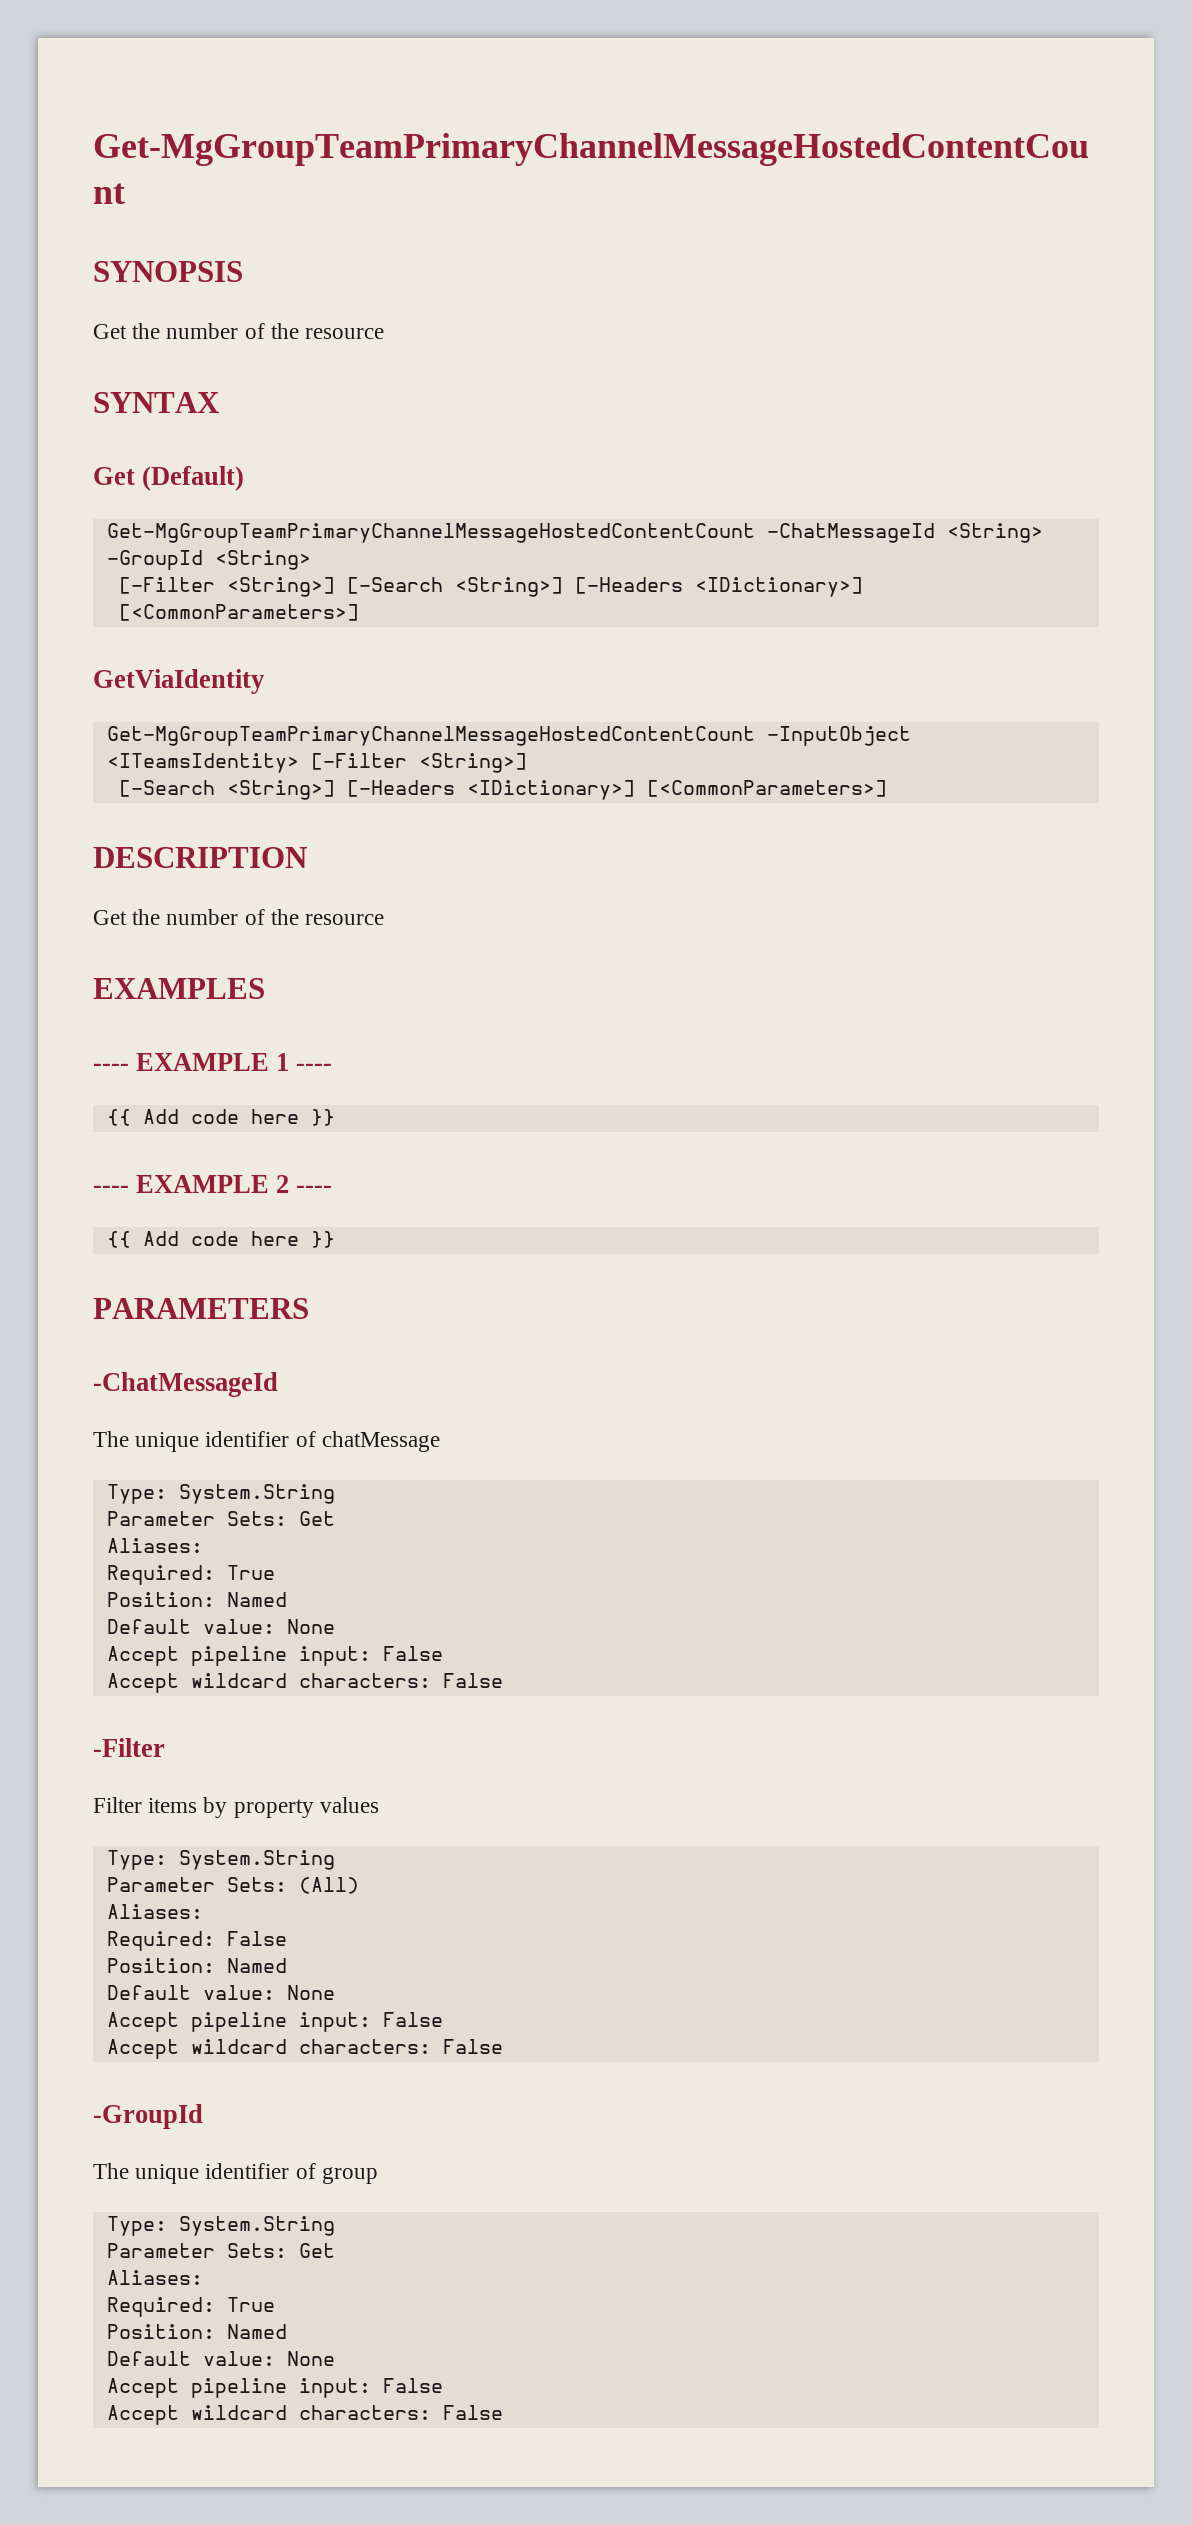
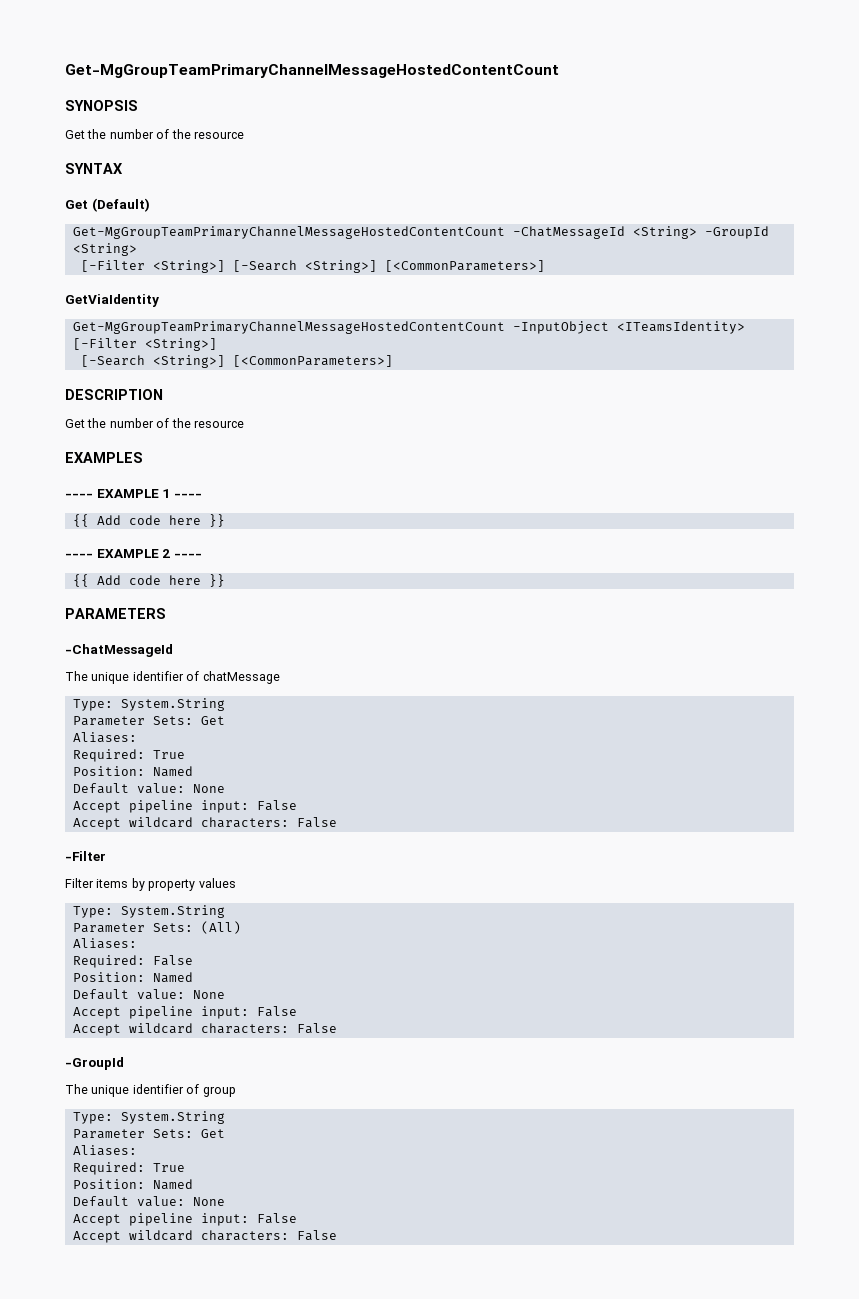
[574,577,863,597] [-Headers <IDictionary>] -> (377, 266) none
[346,780,635,800] [-Headers <IDictionary>] -> (225, 361) none

